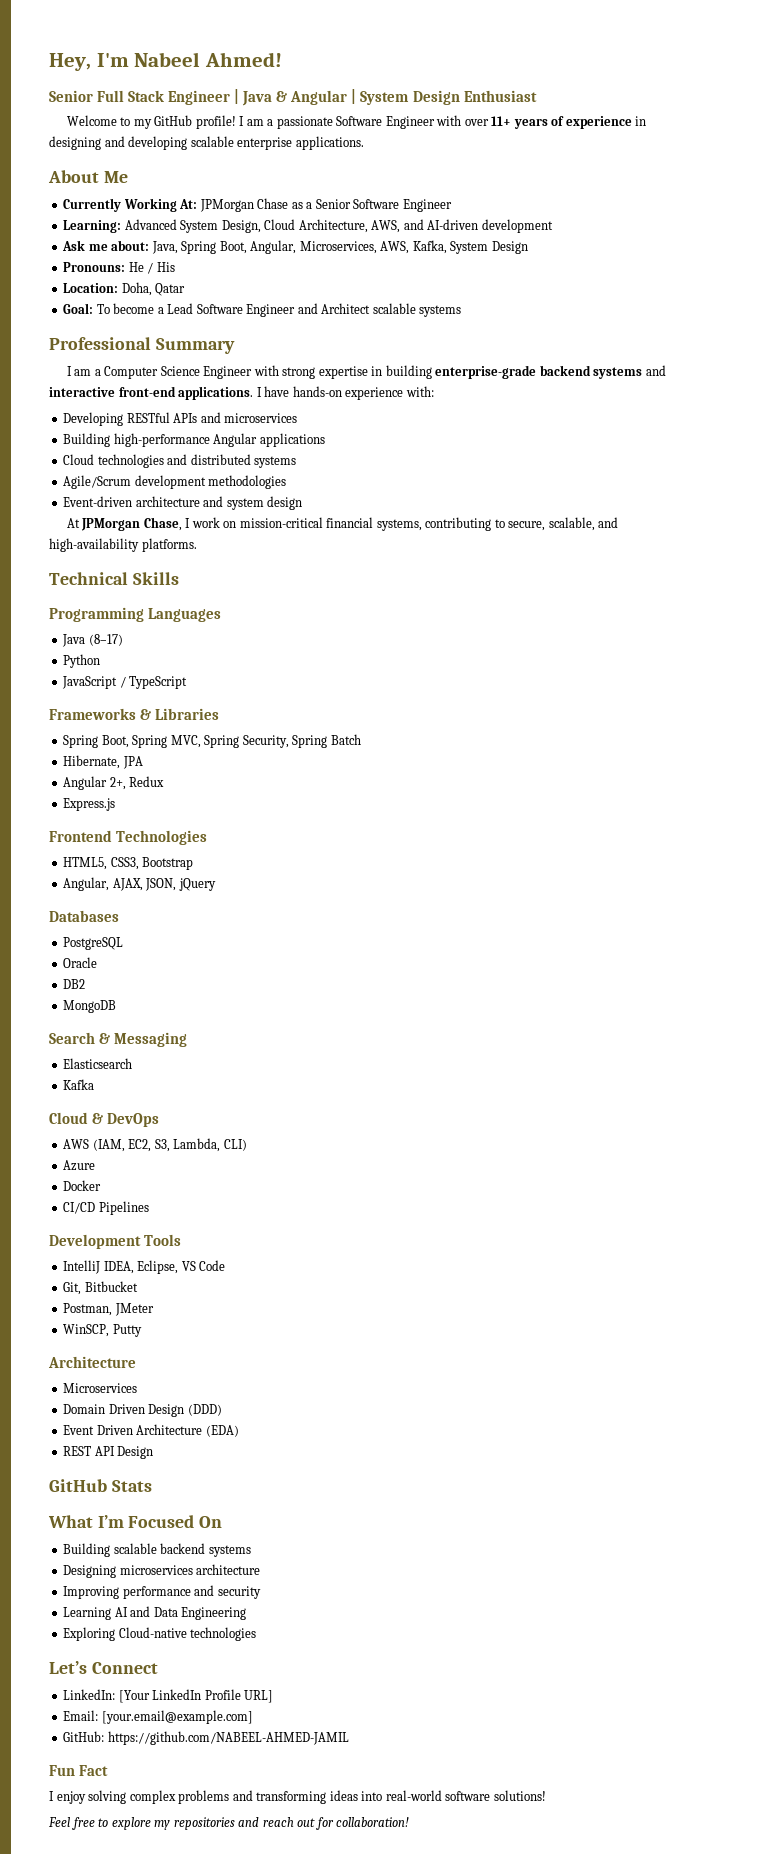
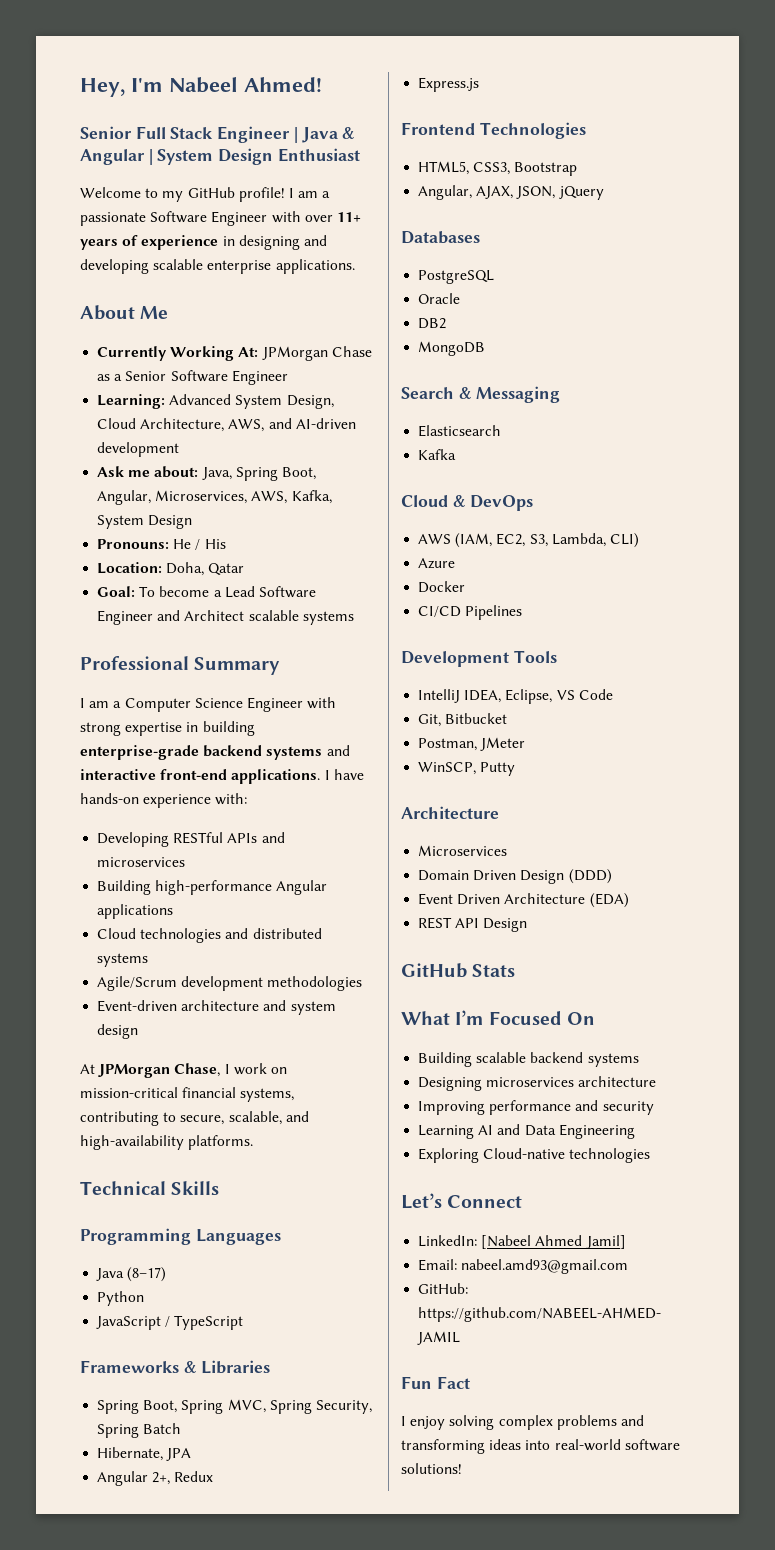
[118,1689,274,1703] [Your LinkedIn Profile URL] -> [481,1235,626,1249] [Nabeel Ahmed Jamil]
[101,1710,253,1724] [your.email@example.com] -> [461,1259,629,1274] nabeel.amd93@gmail.com
[48,1817,410,1830] // Feel free to explore my repositories and reach out for collaboration! -> (462, 1468) none

